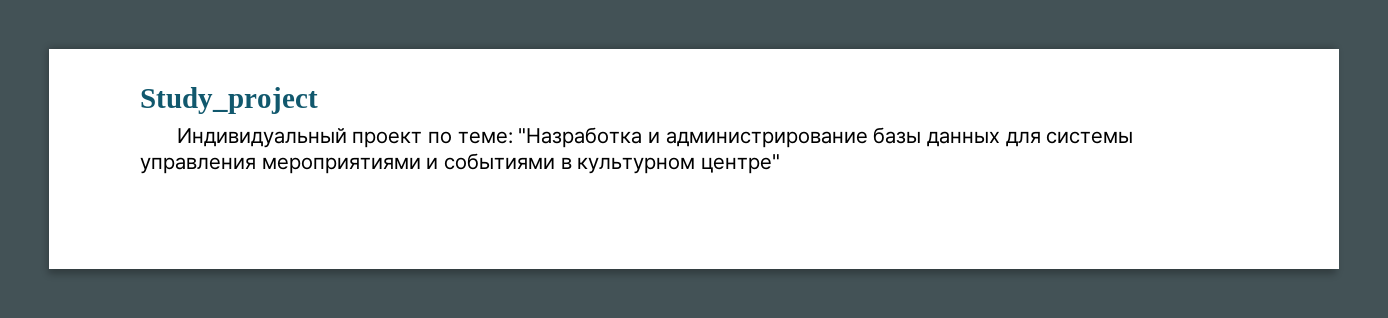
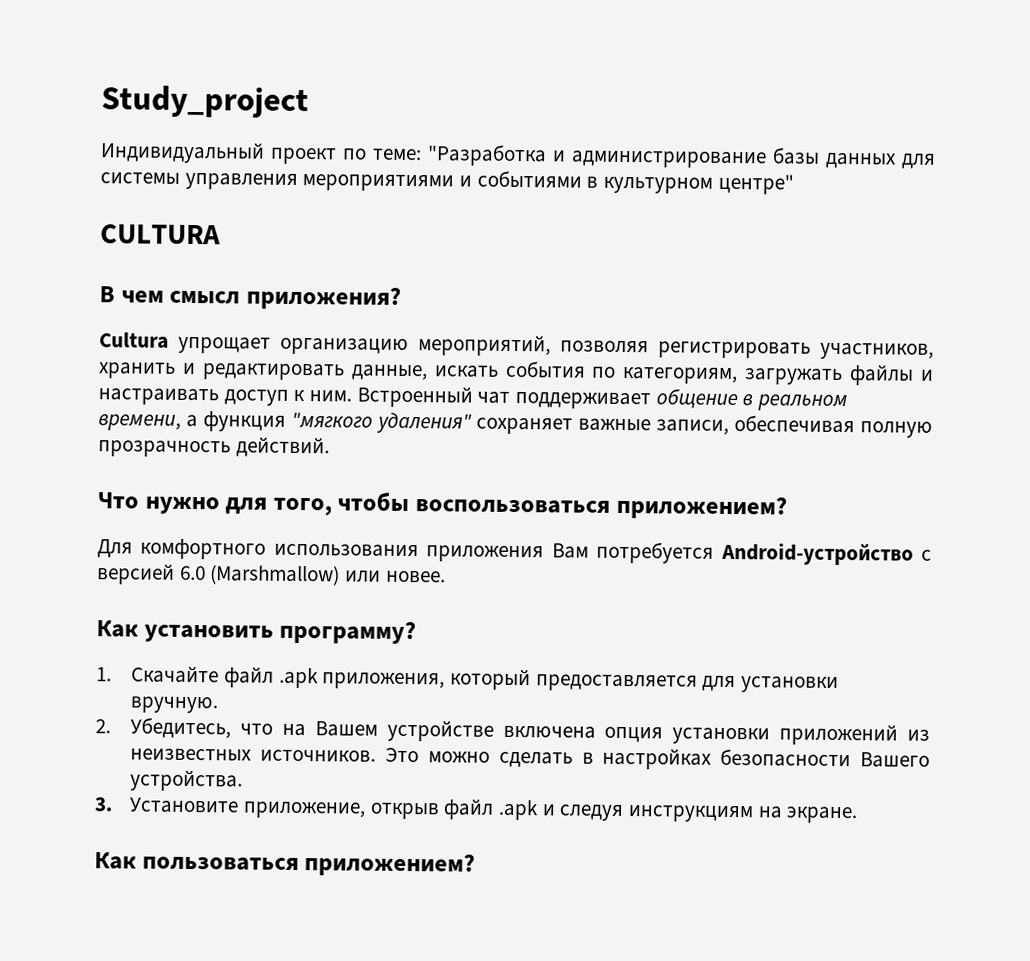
[518,127,643,148] "Hазработка -> [427,144,547,167] "Разработка
(781, 164) none -> [100,224,221,245] [99,286,401,310] [99,332,934,360] [98,360,934,386] [98,385,849,412] [98,411,934,438] [98,436,330,458] [97,491,787,520] [97,538,933,566] [97,563,446,586] [96,620,417,645] [96,665,840,694] [130,696,219,714] [95,717,931,746] [130,747,930,770] [130,769,244,792] [94,797,858,824] [94,852,476,877] // CULTURA // В чем смысл приложения? // Cultura упрощает организацию мероприятий, позволяя регистрировать участников, хранить и редактировать данные, искать события по категориям, загружать файлы и настраивать доступ к ним. Встроенный чат поддерживает общение в реальном времени, а функция "мягкого удаления" сохраняет важные записи, обеспечивая полную прозрачность действий. // Что нужно для того, чтобы воспользоваться приложением? // Для комфортного использования приложения Вам потребуется Android-устройство с версией 6.0 (Marshmallow) или новее. // Как установить программу? // 1. Скачайте файл .apk приложения, который предоставляется для установки вручную. // 2. Убедитесь, что на Вашем устройстве включена опция установки приложений из неизвестных источников. Это можно сделать в настройках безопасности Вашего устройства. // 3. Установите приложение, открыв файл .apk и следуя инструкциям на экране. // Как пользоваться приложением?

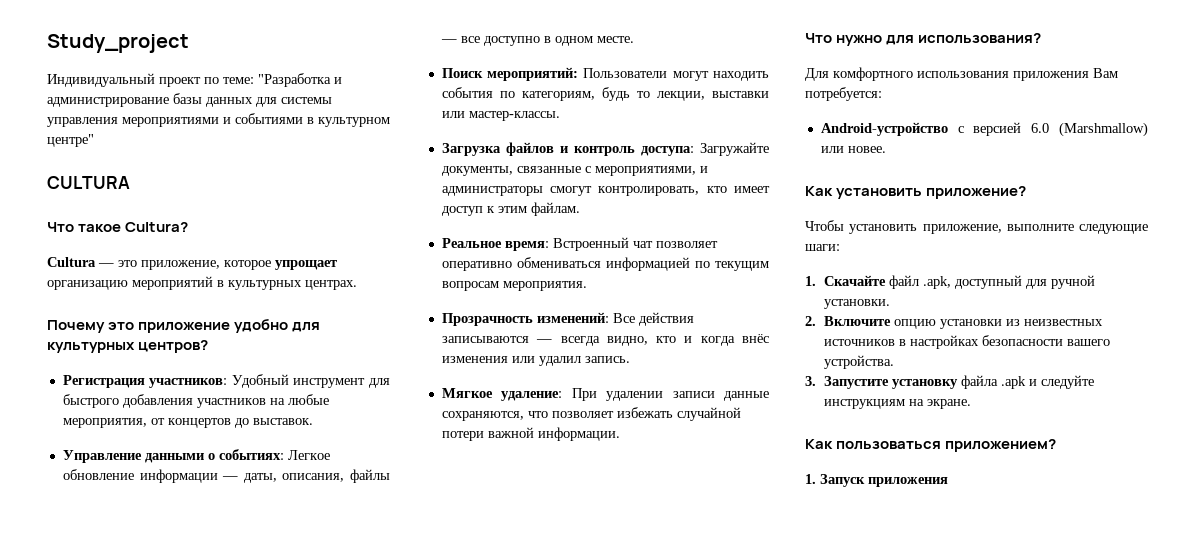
[99,286,401,310] [99,332,934,360] [98,360,934,386] [98,385,849,412] [98,411,934,438] [98,436,330,458] В чем смысл приложения? // Cultura упрощает организацию мероприятий, позволяя регистрировать участников, хранить и редактировать данные, искать события по категориям, загружать файлы и настраивать доступ к ним. Встроенный чат поддерживает общение в реальном времени, а функция "мягкого удаления" сохраняет важные записи, обеспечивая полную прозрачность действий. -> [47,222,189,232] [47,257,337,270] [47,276,357,290] [47,319,321,333] [47,340,209,353] [62,374,390,388] [62,394,329,408] [62,418,313,428] [62,449,330,463] [62,469,391,483] [440,36,634,46] [441,67,769,81] [441,87,769,101] [441,111,560,121] [441,142,769,156] [441,166,708,176] [441,186,770,196] [441,202,580,216] [441,237,718,251] [441,257,769,271] [441,281,587,291] [441,312,694,326] [441,334,769,346] [441,356,630,366] [441,388,769,401] [441,407,741,421] [441,427,620,441] Что такое Cultura? // Cultura — это приложение, которое упрощает организацию мероприятий в культурных центрах. // Почему это приложение удобно для культурных центров? // Регистрация участников: Удобный инструмент для быстрого добавления участников на любые мероприятия, от концертов до выставок. // Управление данными о событиях: Легкое обновление информации — даты, описания, файлы — все доступно в одном месте. // Поиск мероприятий: Пользователи могут находить события по категориям, будь то лекции, выставки или мастер-классы. // Загрузка файлов и контроль доступа: Загружайте документы, связанные с мероприятиями, и администраторы смогут контролировать, кто имеет доступ к этим файлам. // Реальное время: Встроенный чат позволяет оперативно обмениваться информацией по текущим вопросам мероприятия. // Прозрачность изменений: Все действия записываются — всегда видно, кто и когда внёс изменения или удалил запись. // Мягкое удаление: При удалении записи данные сохраняются, что позволяет избежать случайной потери важной информации.
[272,491,787,520] того, чтобы воспользоваться приложением? -> [918,33,1042,44] использования?
[596,541,715,564] потребуется -> [805,87,882,101] потребуется: //
[279,620,417,645] [96,665,840,694] [130,696,219,714] [95,717,931,746] [130,747,573,768] программу? // 1. Скачайте файл .apk приложения, который предоставляется для установки вручную. // 2. Убедитесь, что на Вашем устройстве включена опция установки приложений из неизвестных источников. Это можно сделать -> [926,186,1027,199] [805,220,1148,234] [805,244,840,251] [805,275,1095,289] [823,299,890,309] [805,316,1103,329] [823,339,895,346] приложение? // Чтобы установить приложение, выполните следующие шаги: // 1. Скачайте файл .apk, доступный для ручной установки. // 2. Включите опцию установки из неизвестных источников
[860,752,930,768] Вашего -> [1066,339,1110,346] вашего
[129,797,495,820] Установите приложение, открыв файл -> [823,375,998,389] Запустите установку файла
[559,804,625,822] следуя -> [1040,375,1094,389] следуйте
(476, 865) none -> [805,474,948,487] // 1. Запуск приложения

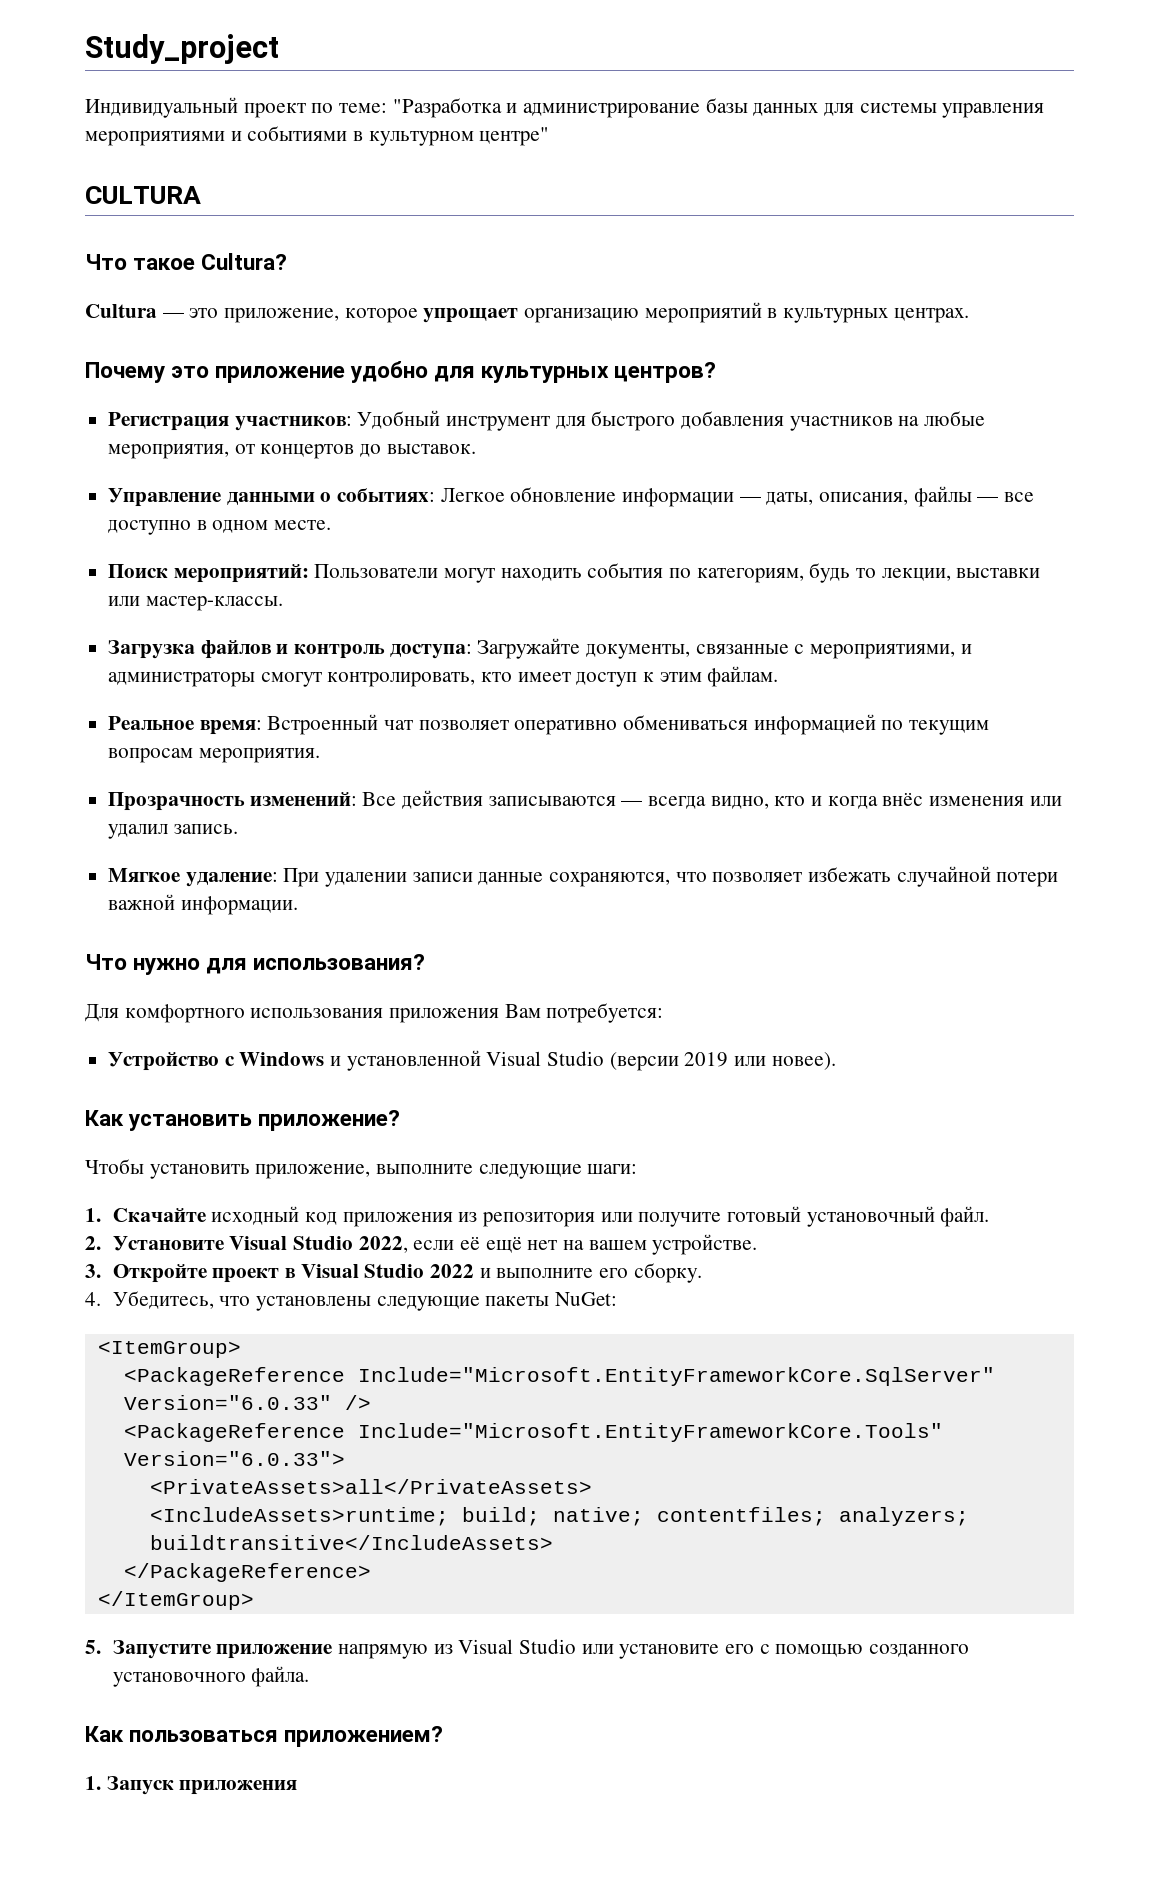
[820,122,1148,137] [820,146,886,153] Android-устройство с версией 6.0 (Marshmallow) или новее. -> [108,1050,836,1071] Устройство с Windows и установленной Visual Studio (версии 2019 или новее).
[888,275,1095,289] [823,299,890,309] [805,316,1103,329] [823,335,1110,349] [823,355,894,369] [805,375,1094,389] [823,399,971,409] файл .apk, доступный для ручной установки. // 2. Включите опцию установки из неизвестных источников в настройках безопасности вашего устройства. // 3. Запустите установку файла .apk и следуйте инструкциям на экране. -> [211,1206,990,1227] [85,1234,758,1255] [85,1263,702,1283] [85,1291,618,1311] [97,1341,241,1358] [123,1367,995,1386] [123,1395,371,1410] [123,1423,943,1442] [123,1451,345,1466] [149,1479,592,1494] [149,1507,969,1526] [149,1535,553,1550] [123,1563,371,1582] [97,1591,254,1610] [85,1639,970,1659] [112,1666,310,1687] исходный код приложения из репозитория или получите готовый установочный файл. // 2. Установите Visual Studio 2022, если её ещё нет на вашем устройстве. // 3. Откройте проект в Visual Studio 2022 и выполните его сборку. // 4. Убедитесь, что установлены следующие пакеты NuGet: // <ItemGroup> // <PackageReference Include="Microsoft.EntityFrameworkCore.SqlServer" Version="6.0.33" /> // <PackageReference Include="Microsoft.EntityFrameworkCore.Tools" Version="6.0.33"> // <PrivateAssets>all</PrivateAssets> // <IncludeAssets>runtime; build; native; contentfiles; analyzers; buildtransitive</IncludeAssets> // </PackageReference> // </ItemGroup> // 5. Запустите приложение напрямую из Visual Studio или установите его с помощью созданного установочного файла.

